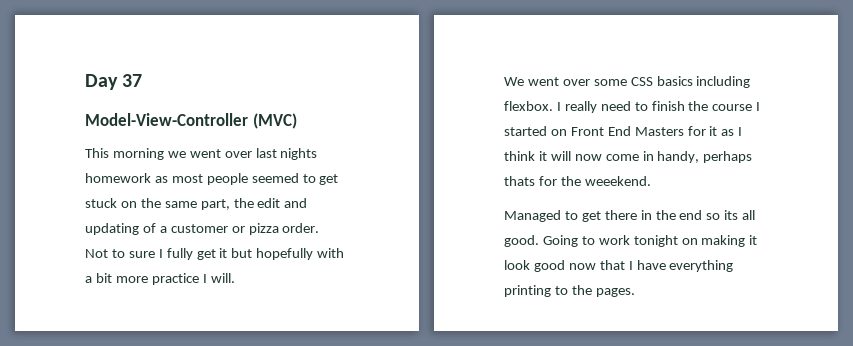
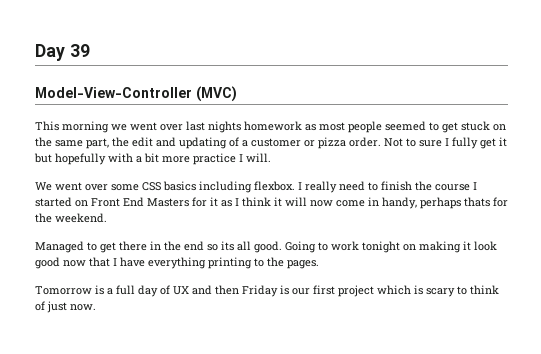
[122,74,143,87] 37 -> [69,44,90,57] 39
[584,176,651,186] weeekend. -> [55,213,107,223] weekend.
(635, 292) none -> [35,285,499,297] [35,301,96,313] // Tomorrow is a full day of UX and then Friday is our first project which is scary to think of just now.

